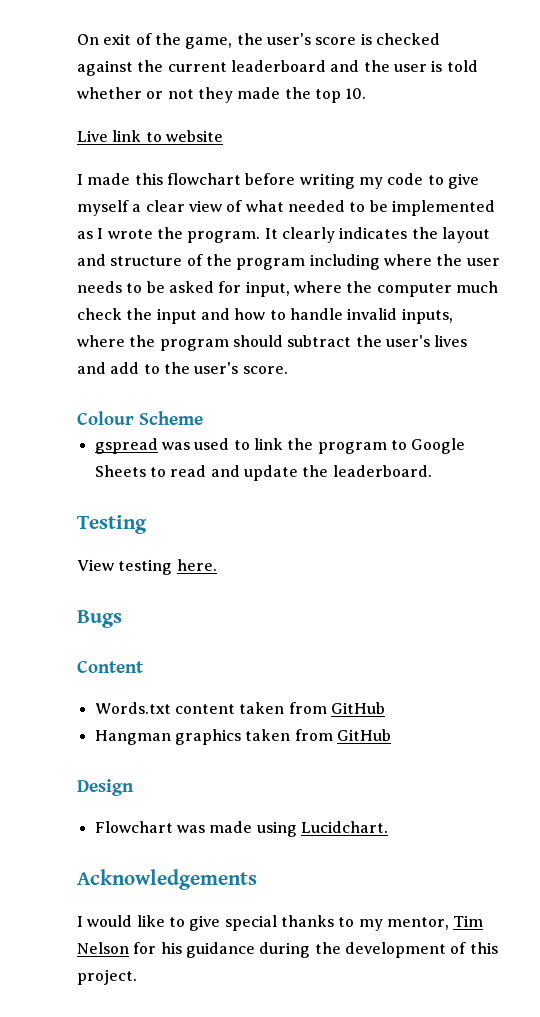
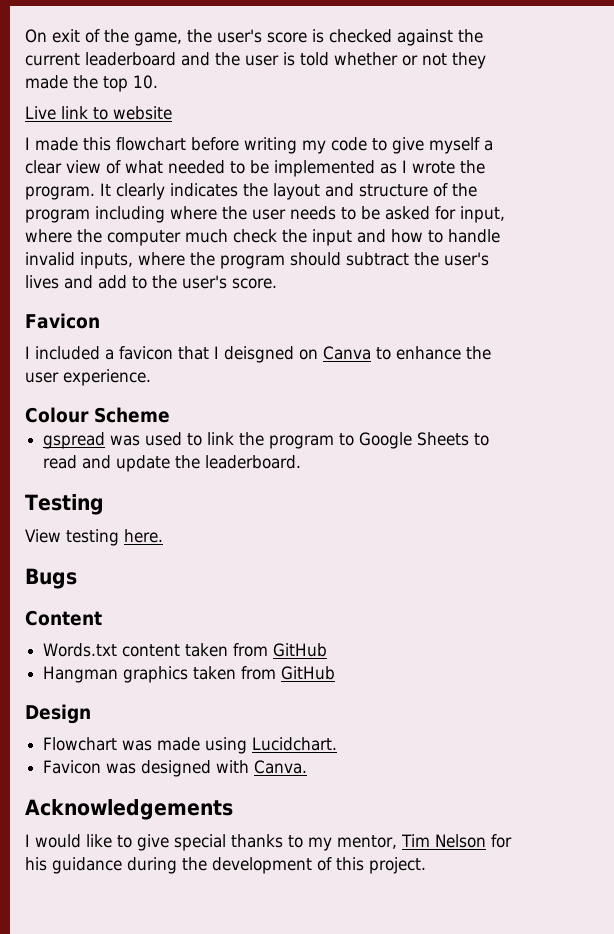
(288, 370) none -> [25,313,100,329] [25,346,491,363] [25,369,151,386] // Favicon // I included a favicon that I deisgned on Canva to enhance the user experience.
(388, 827) none -> [43,760,308,777] // Favicon was designed with Canva.

